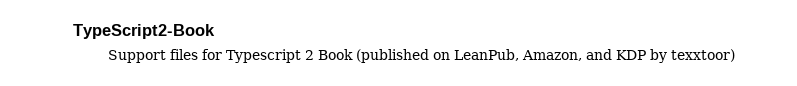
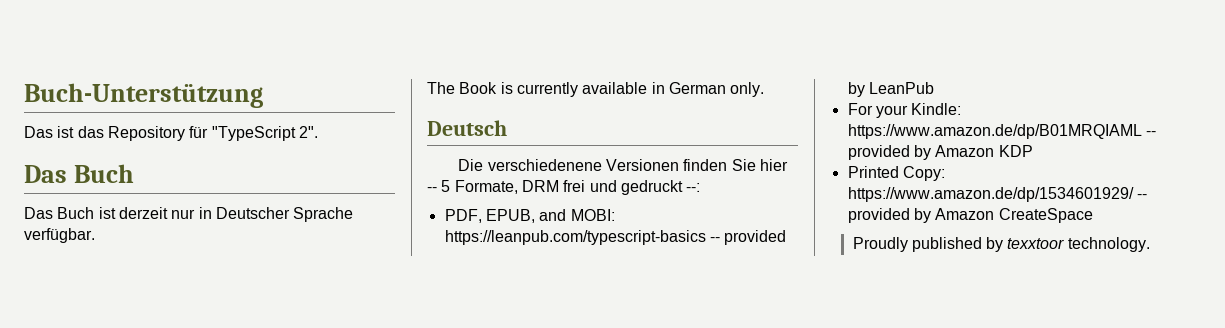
[73,24,215,39] [108,49,736,63] TypeScript2-Book // Support files for Typescript 2 Book (published on LeanPub, Amazon, and KDP by texxtoor) -> [24,83,263,108] [24,126,318,141] [24,164,134,183] [24,207,354,222] [24,228,95,243] [427,82,765,97] [427,120,507,136] [458,159,788,171] [427,180,701,195] [444,209,615,223] [444,230,787,245] [847,82,934,97] [847,103,962,118] [847,124,1156,139] [847,145,1033,160] [847,166,945,181] [847,187,1147,202] [847,208,1093,223] [852,237,1150,252] Buch-Unterstützung // Das ist das Repository für "TypeScript 2". // Das Buch // Das Buch ist derzeit nur in Deutscher Sprache verfügbar. // The Book is currently available in German only. // Deutsch // Die verschiedenene Versionen finden Sie hier -- 5 Formate, DRM frei und gedruckt --: // PDF, EPUB, and MOBI: https://leanpub.com/typescript-basics -- provided by LeanPub // For your Kindle: https://www.amazon.de/dp/B01MRQIAML -- provided by Amazon KDP // Printed Copy: https://www.amazon.de/dp/1534601929/ -- provided by Amazon CreateSpace // Proudly published by texxtoor technology.

